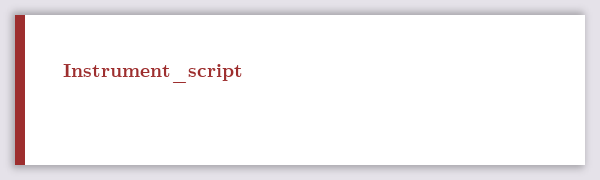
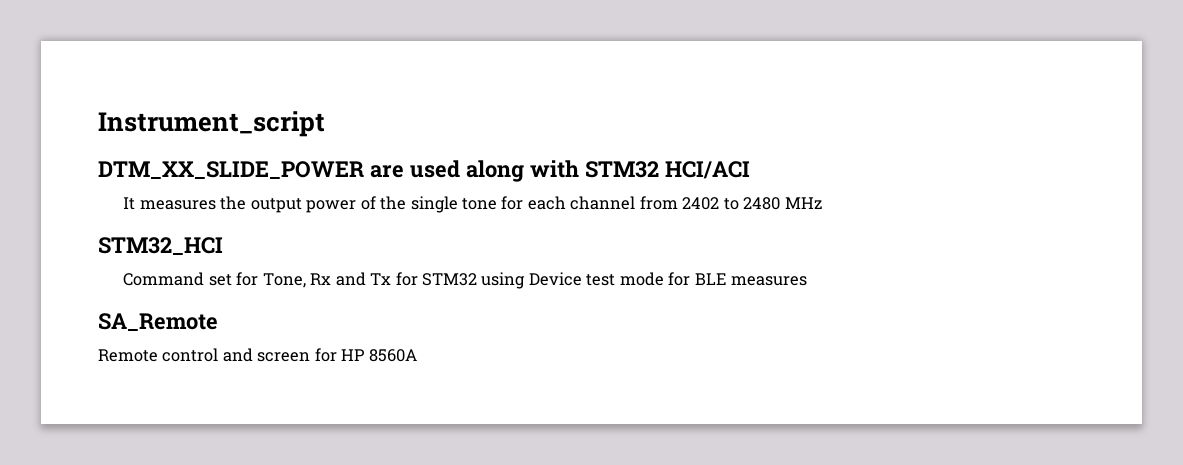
(243, 73) none -> [98,160,750,182] [123,196,822,213] [98,237,223,255] [123,272,808,289] [98,313,218,331] [98,348,417,362] // DTM_XX_SLIDE_POWER are used along with STM32 HCI/ACI // It measures the output power of the single tone for each channel from 2402 to 2480 MHz // STM32_HCI // Command set for Tone, Rx and Tx for STM32 using Device test mode for BLE measures // SA_Remote // Remote control and screen for HP 8560A

